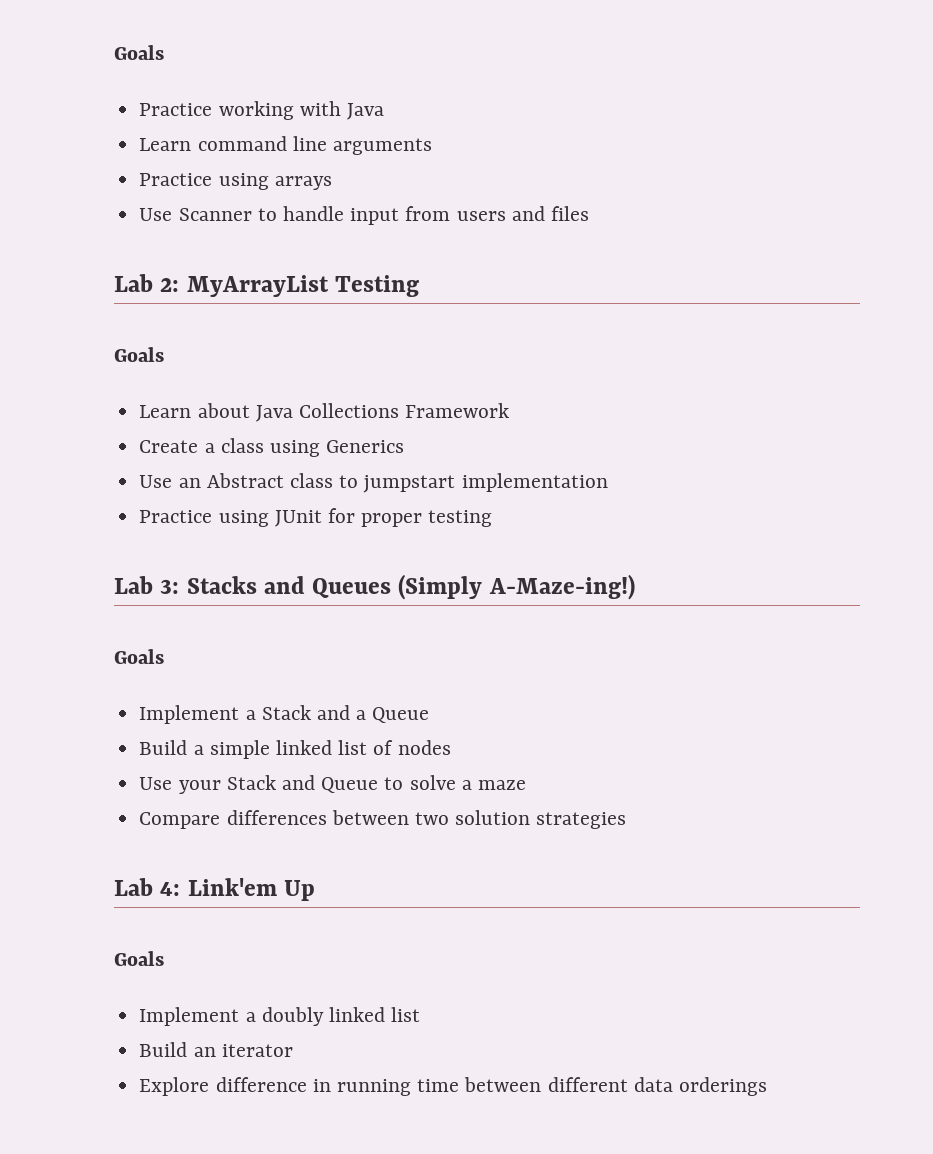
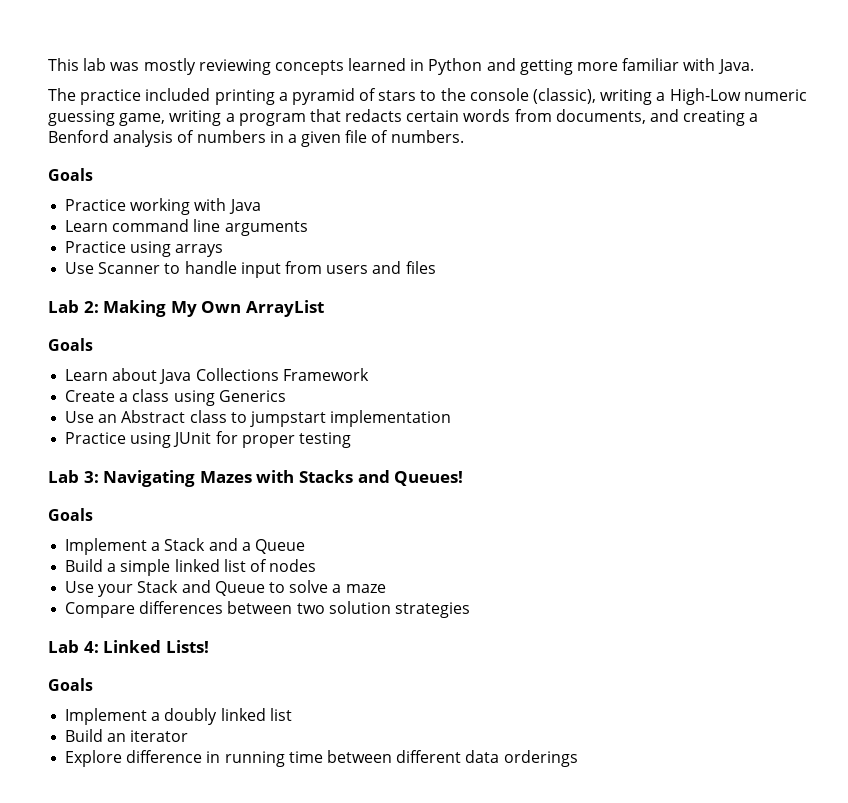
(114, 52) none -> [48,58,754,75] [48,88,807,105] [48,109,759,126] [48,130,464,147] This lab was mostly reviewing concepts learned in Python and getting more familiar with Java. // The practice included printing a pyramid of stars to the console (classic), writing a High-Low numeric guessing game, writing a program that redacts certain words from documents, and creating a Benford analysis of numbers in a given file of numbers. //
[186,275,419,297] MyArrayList Testing -> [103,300,324,317] Making My Own ArrayList
[186,574,635,600] Stacks and Queues (Simply A-Maze-ing!) -> [103,470,464,487] Navigating Mazes with Stacks and Queues!
[187,878,315,901] Link'em Up -> [103,640,209,653] Linked Lists!

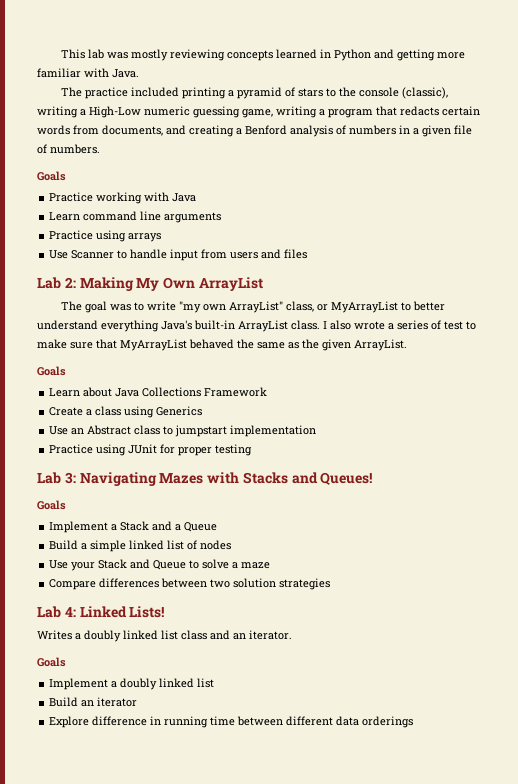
(324, 308) none -> [61,301,446,313] [37,320,476,332] [37,339,407,351] // The goal was to write "my own ArrayList" class, or MyArrayList to better understand everything Java's built-in ArrayList class. I also wrote a series of test to make sure that MyArrayList behaved the same as the given ArrayList.
(209, 646) none -> [37,630,292,642] // Writes a doubly linked list class and an iterator.

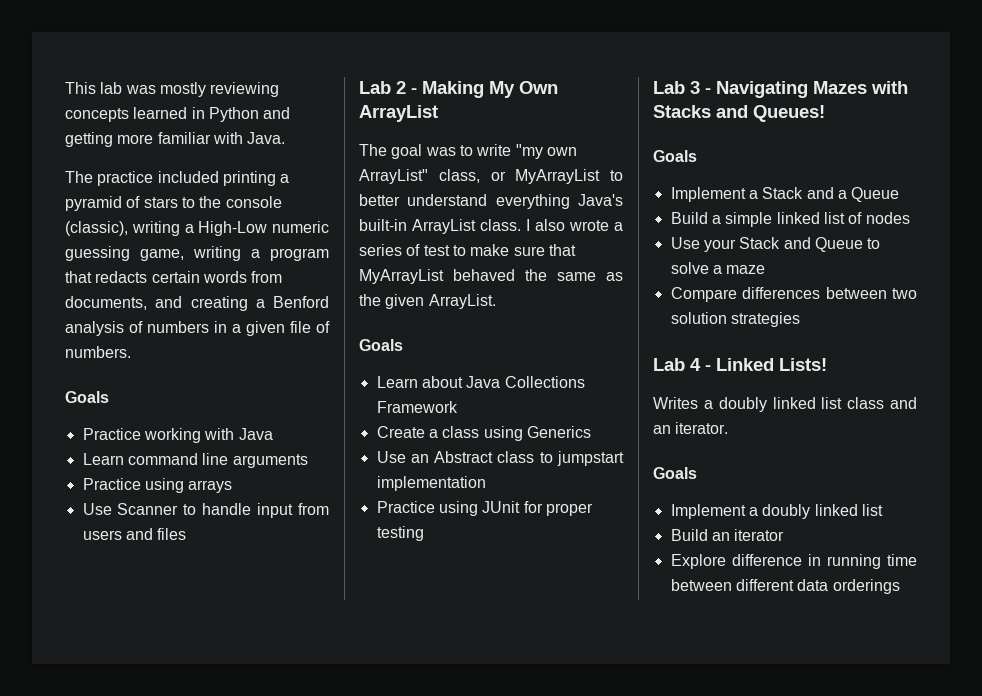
[64,277,76,288] 2: -> [396,81,417,94] 2 -
[64,472,76,484] 3: -> [690,81,711,94] 3 -
[64,607,76,617] 4: -> [690,358,711,371] 4 -

